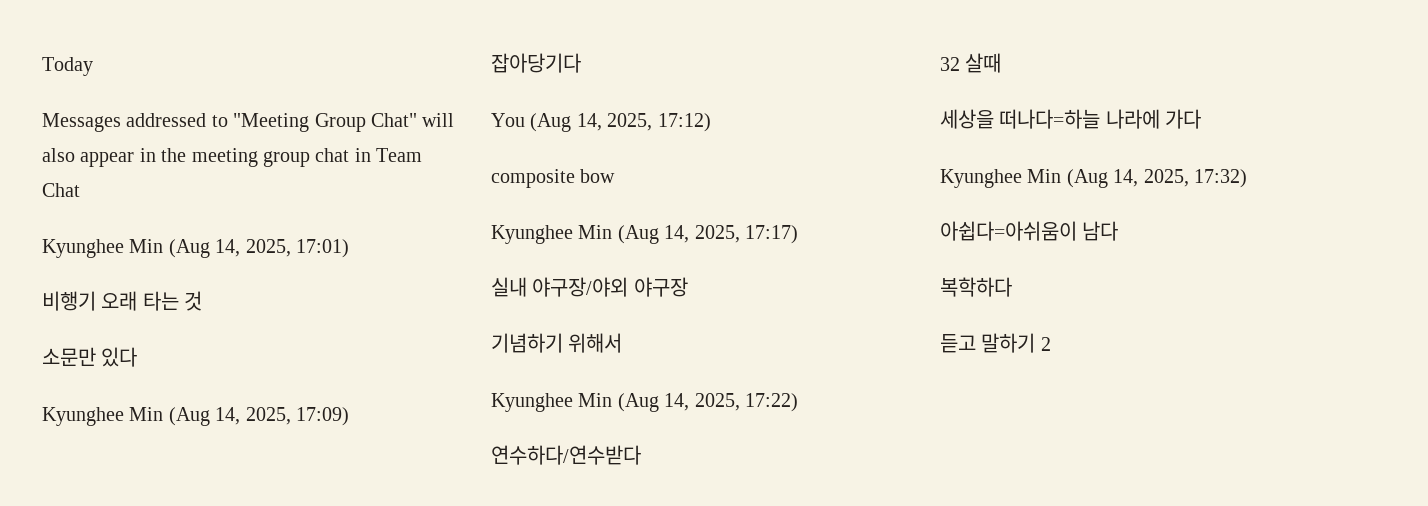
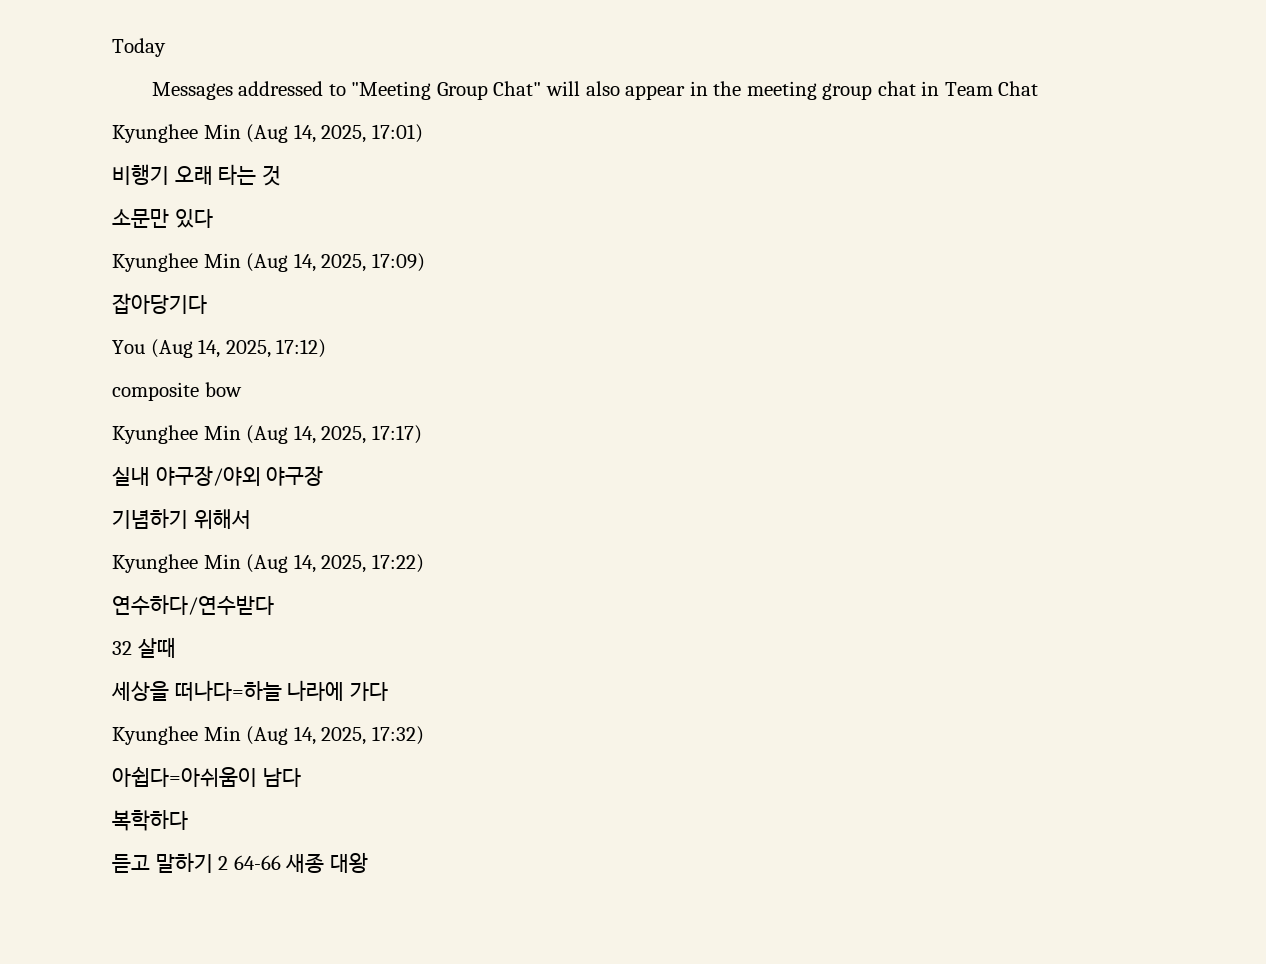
(1051, 344) none -> [233,852,368,873] 64-66 새종 대왕

